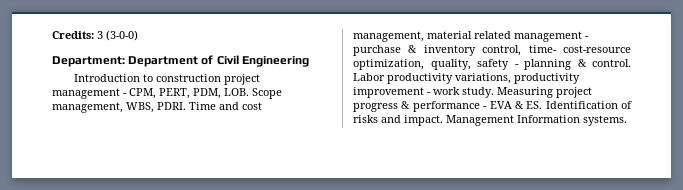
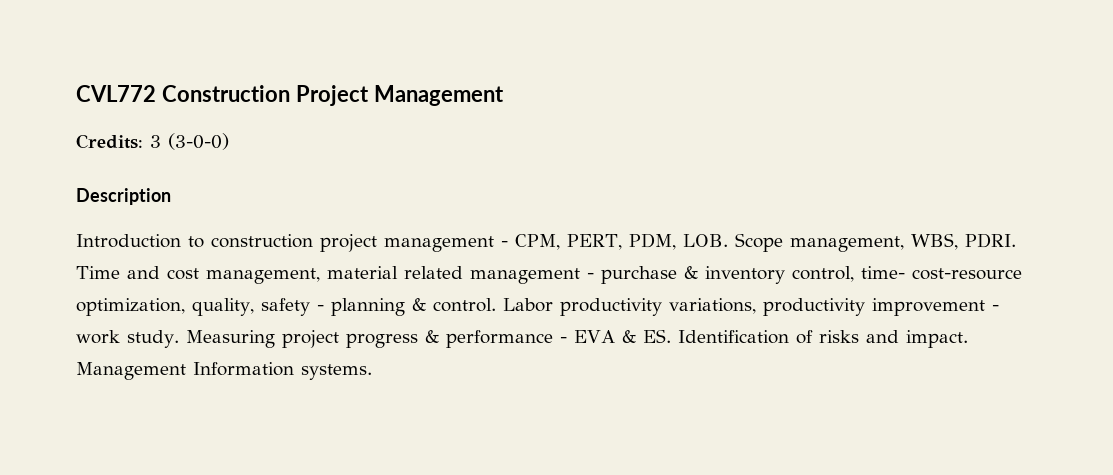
(52, 35) none -> [76,85,504,106] CVL772 Construction Project Management //
[52,55,309,67] Department: Department of Civil Engineering -> [76,188,171,205] Description

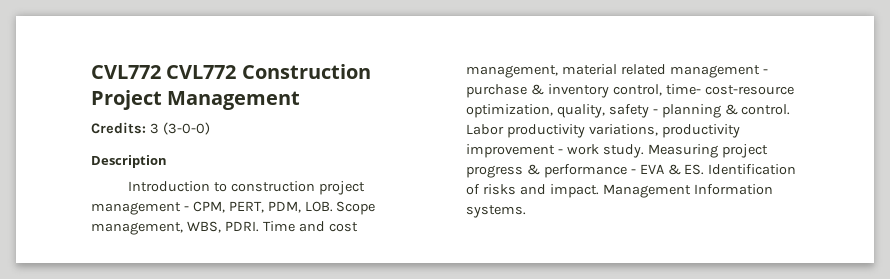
[76,85,156,102] CVL772 -> [91,65,237,79] CVL772 CVL772

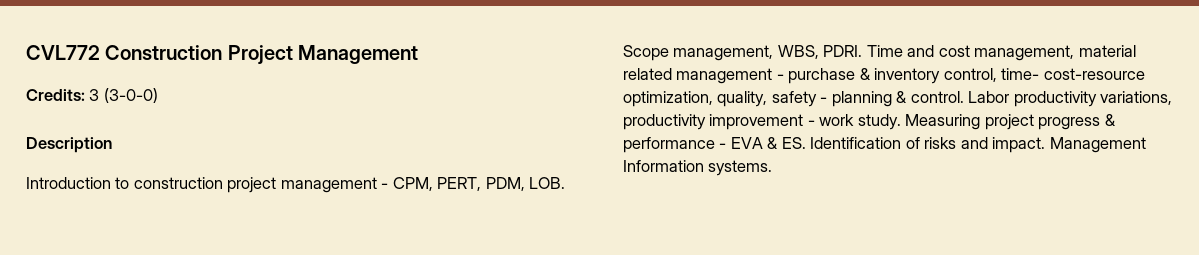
[91,65,237,79] CVL772 CVL772 -> [26,45,100,60] CVL772

